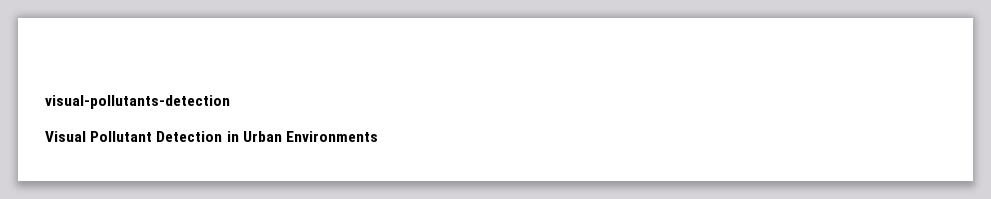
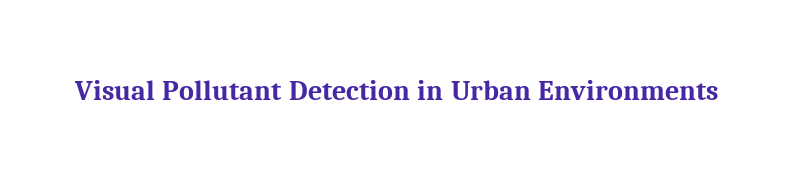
[45,95,230,109] visual-pollutants-detection // -> (74, 90) none

